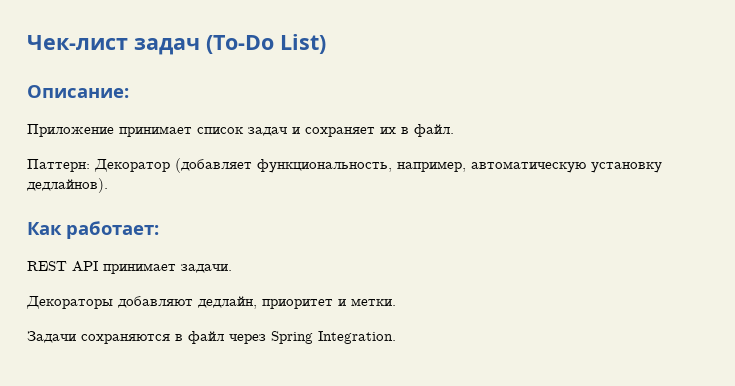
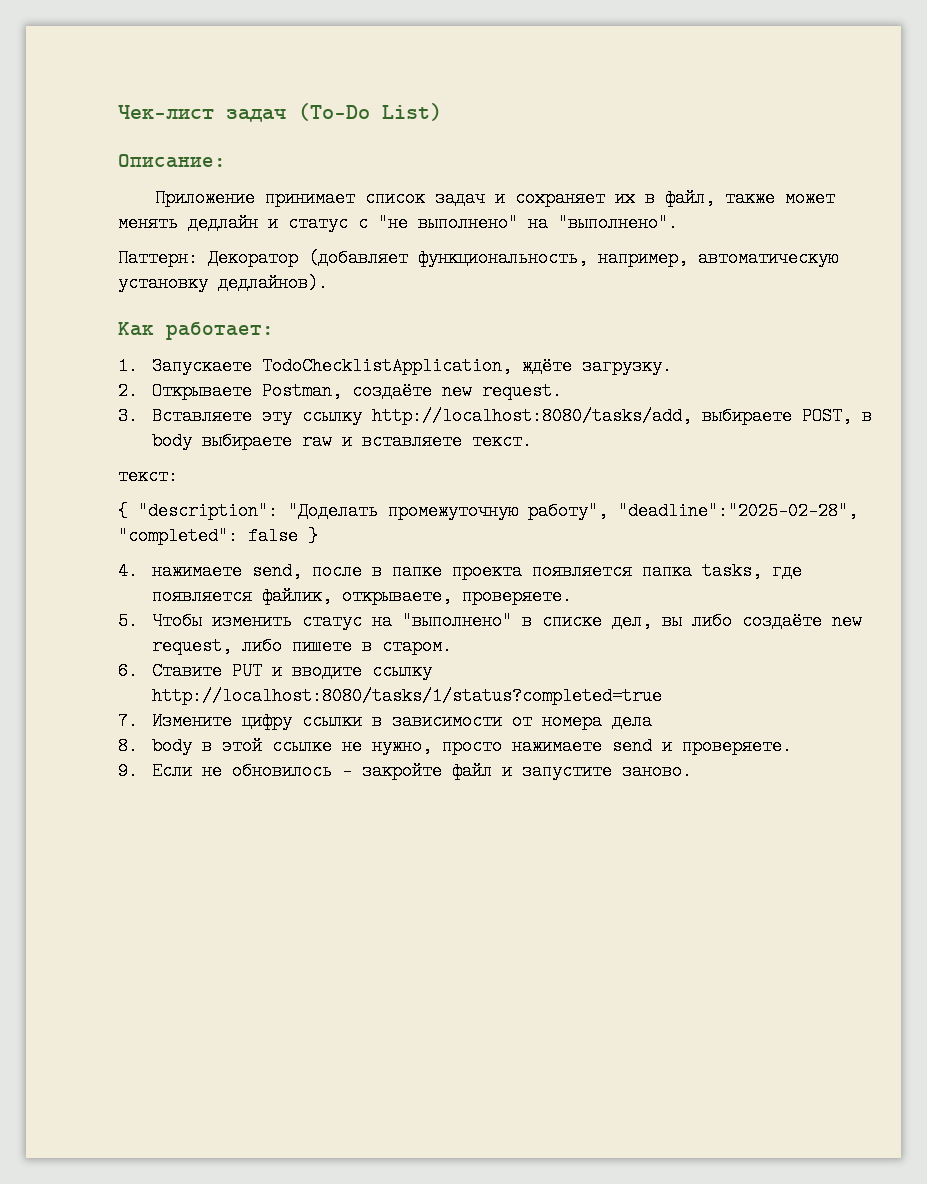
[414,124,454,137] файл. -> [665,189,836,207] [118,214,678,232] файл, также может менять дедлайн и статус с "не выполнено" на "выполнено".
[27,261,232,274] [26,296,396,309] [27,331,396,344] REST API принимает задачи. // Декораторы добавляют дедлайн, приоритет и метки. // Задачи сохраняются в файл через Spring Integration. -> [118,357,672,375] [118,382,562,400] [118,407,872,425] [151,432,532,450] [118,467,178,485] [118,502,858,520] [118,527,318,545] [118,562,802,580] [151,587,572,605] [118,612,862,630] [151,637,452,655] [118,662,432,680] [151,687,662,705] [118,712,652,730] [118,737,792,755] [118,762,692,780] 1. Запускаете TodoChecklistApplication, ждёте загрузку. // 2. Открываете Postman, создаёте new request. // 3. Вставляете эту ссылку http://localhost:8080/tasks/add, выбираете POST, в body выбираете raw и вставляете текст. // текст: // { "description": "Доделать промежуточную работу", "deadline":"2025-02-28", "completed": false } // 4. нажимаете send, после в папке проекта появляется папка tasks, где появляется файлик, открываете, проверяете. // 5. Чтобы изменить статус на "выполнено" в списке дел, вы либо создаёте new request, либо пишете в старом. // 6. Ставите PUT и вводите ссылку http://localhost:8080/tasks/1/status?completed=true // 7. Измените цифру ссылки в зависимости от номера дела // 8. body в этой ссылке не нужно, просто нажимаете send и проверяете. // 9. Если не обновилось - закройте файл и запустите заново.

